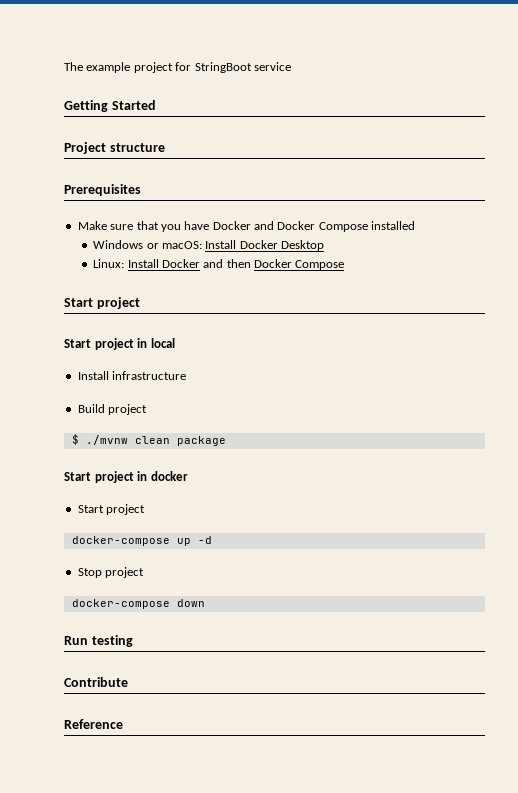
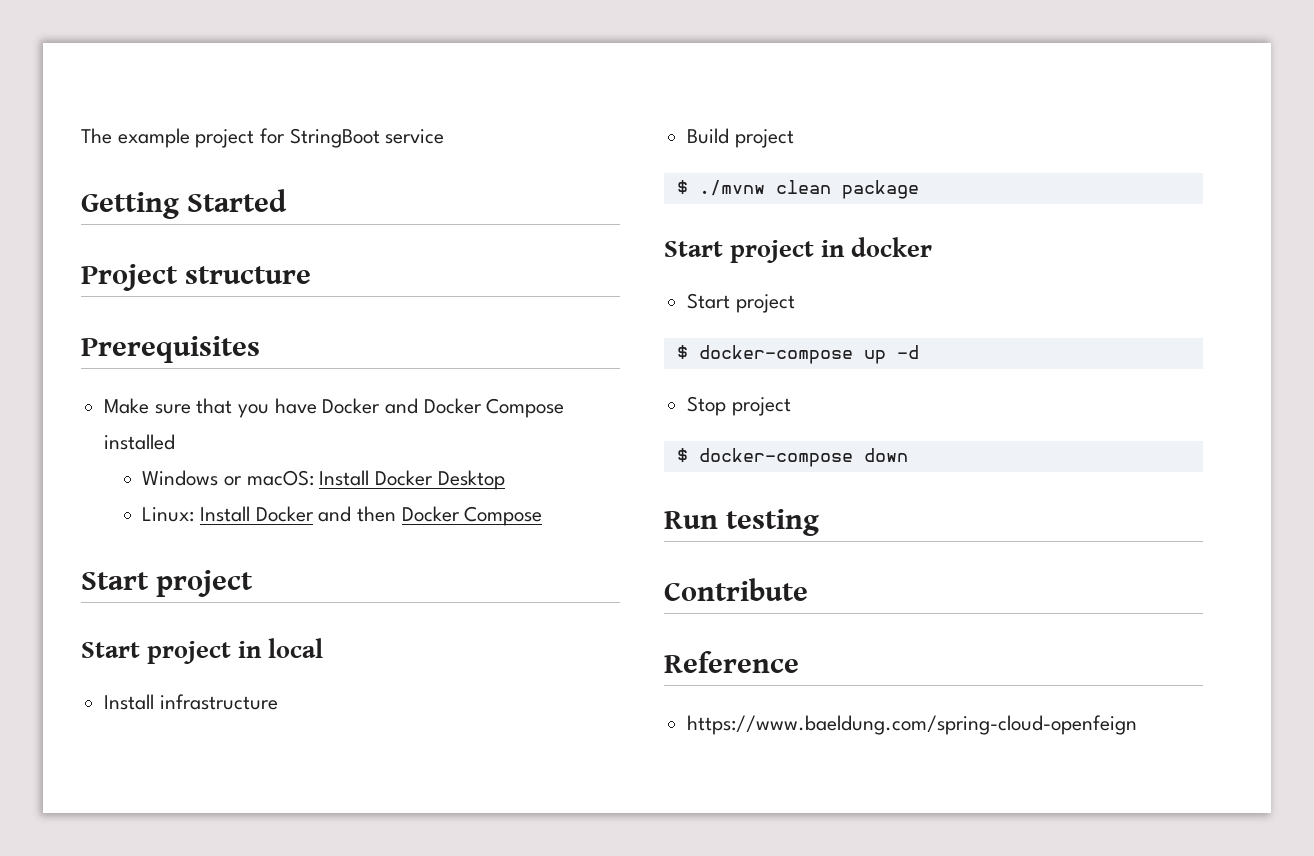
(146, 509) none -> [676,345,688,359] $
(145, 572) none -> [676,448,688,462] $
(123, 724) none -> [687,715,1138,735] // https://www.baeldung.com/spring-cloud-openfeign

